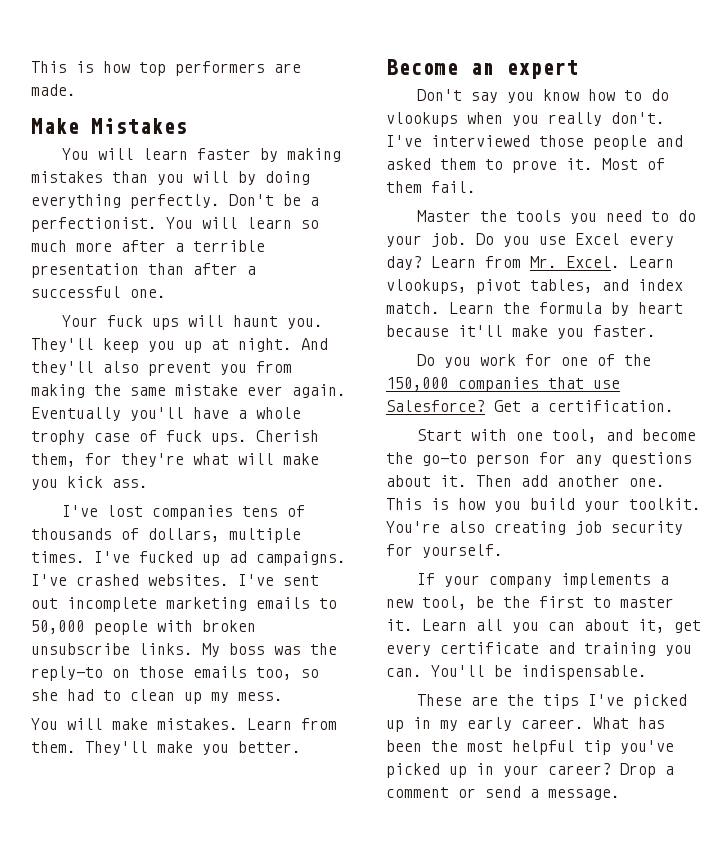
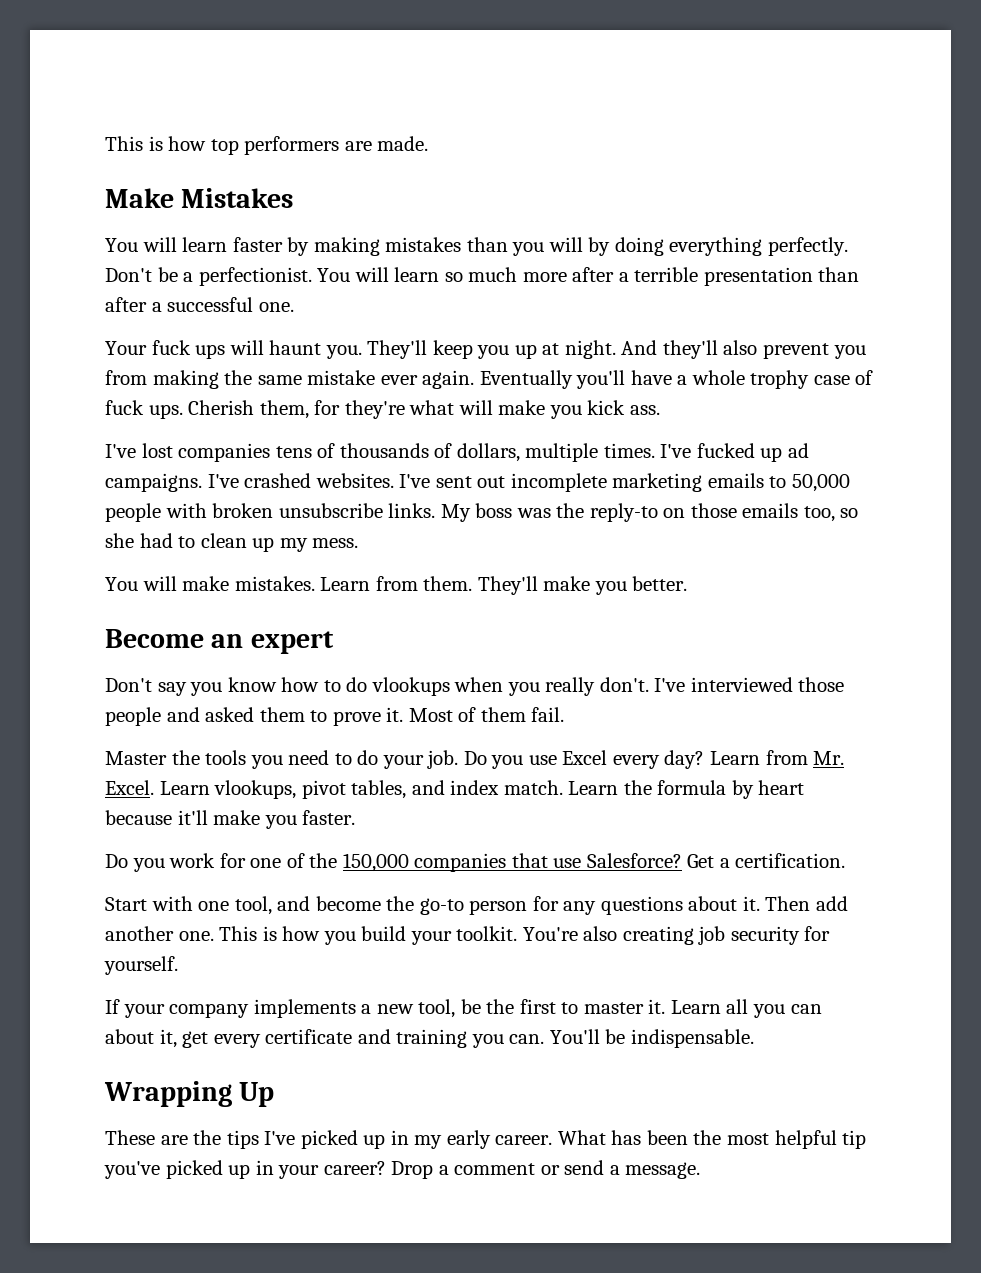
(647, 672) none -> [104,1081,275,1107] // Wrapping Up

